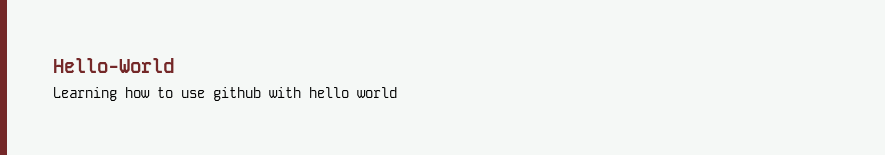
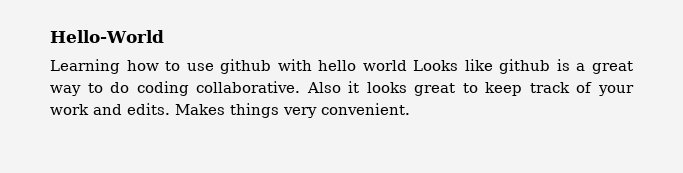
(397, 92) none -> [413,59,634,74] [50,81,634,96] [50,103,410,118] Looks like github is a great way to do coding collaborative. Also it looks great to keep track of your work and edits. Makes things very convenient.

